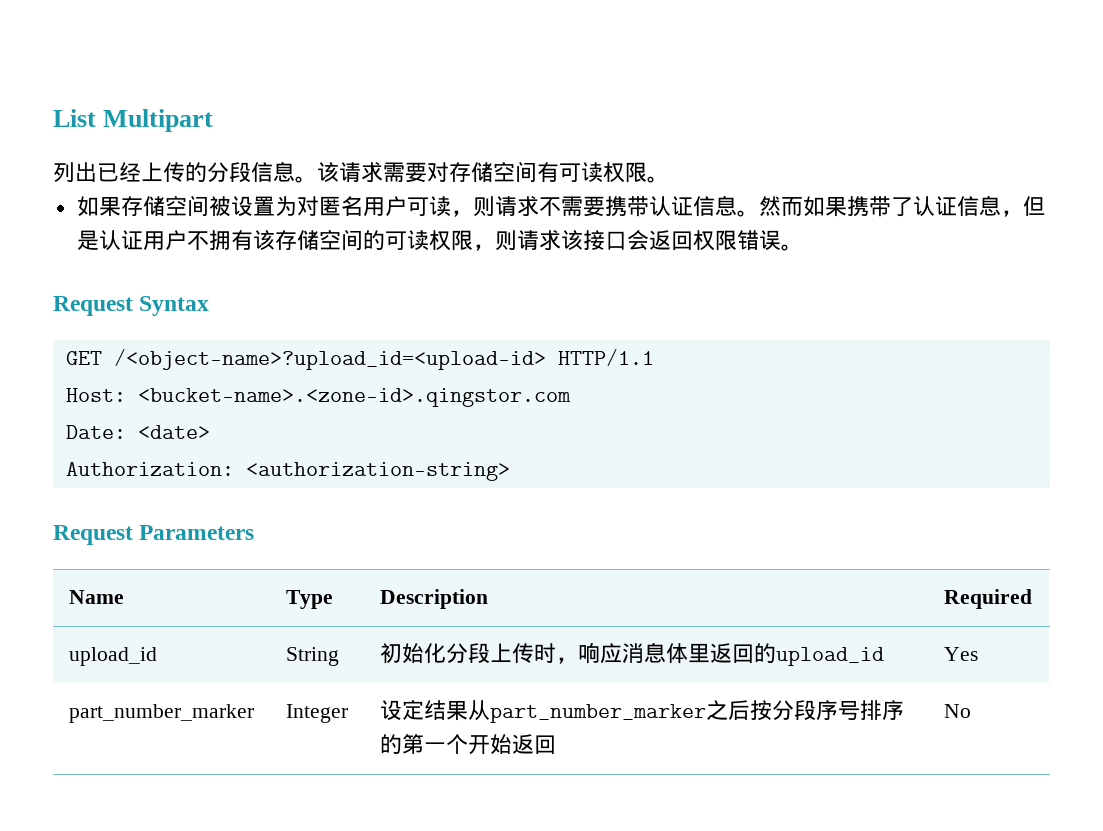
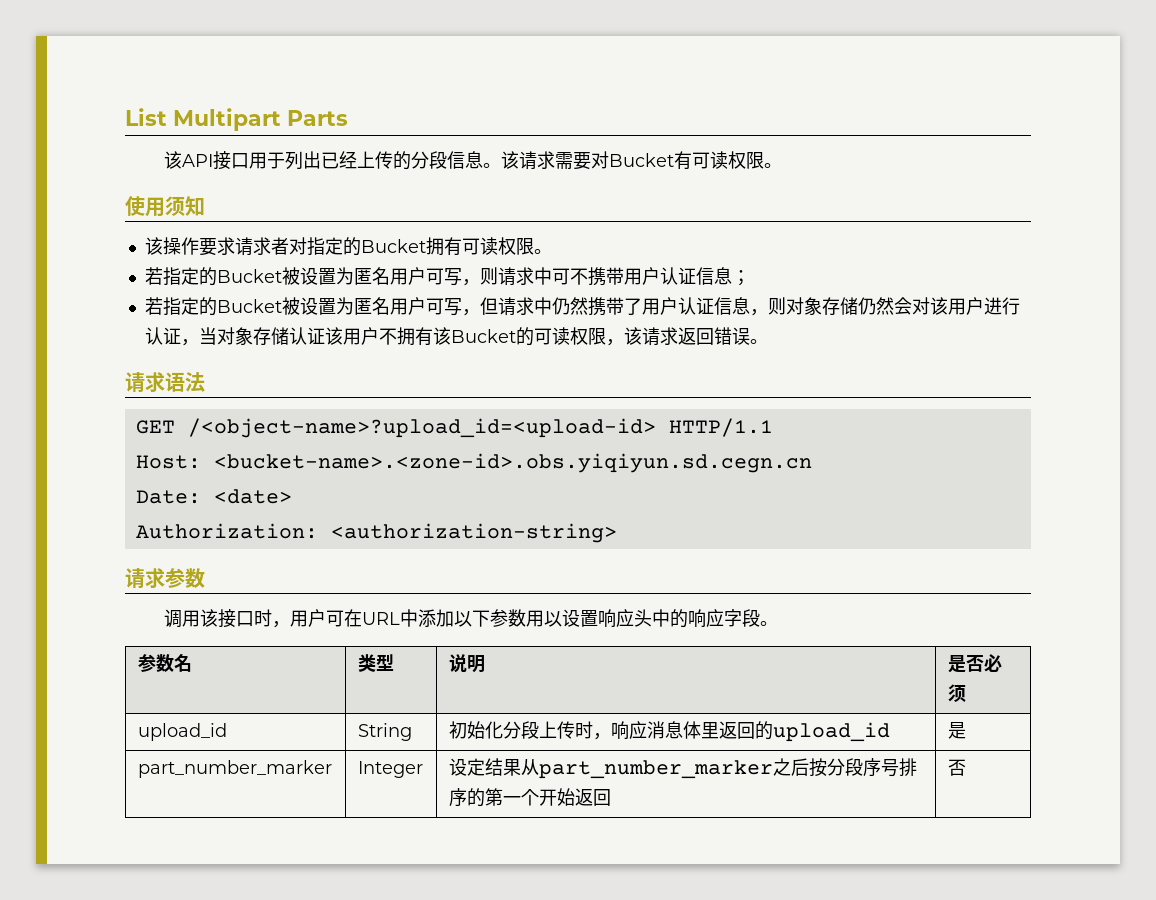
(214, 120) // -> [287,110,348,126] [164,151,286,170] Parts // 该API接口用于
[449,161,669,183] [76,195,1045,217] [76,230,143,251] 存储空间有可读权限。 // 如果存储空间被设置为对匿名用户可读，则请求不需要携带认证信息。然而如果携带了认证信息，但是认证 -> [609,151,783,170] [125,196,205,217] [144,237,552,256] [144,267,750,286] [144,297,1020,316] [144,327,343,346] Bucket有可读权限。 // 使用须知 // 该操作要求请求者对指定的Bucket拥有可读权限。 // 若指定的Bucket被设置为匿名用户可写，则请求中可不携带用户认证信息； // 若指定的Bucket被设置为匿名用户可写，但请求中仍然携带了用户认证信息，则对象存储仍然会对该用户进行认证，当对象存储认证该
[274,229,363,251] 存储空间 -> [450,329,516,343] Bucket
[494,230,737,251] 则请求该接口会返回权限 -> [623,327,714,346] 该请求返回
[53,296,210,316] Request Syntax -> [125,372,205,393] 请求语法
[137,388,571,407] <bucket-name>.<zone-id>.qingstor.com -> [213,453,812,473] <bucket-name>.<zone-id>.obs.yiqiyun.sd.cegn.cn
[53,525,255,545] [68,590,124,604] [285,590,333,609] [379,589,488,609] [943,589,1032,609] Request Parameters // Name | Type | Description | Required -> [125,568,205,589] [164,609,779,628] [137,654,192,672] [357,654,394,672] [448,654,485,673] [947,654,1002,673] [947,684,966,703] 请求参数 // 调用该接口时，用户可在URL中添加以下参数用以设置响应头中的响应字段。 // 参数名 | 类型 | 说明 | 是否必须
[943,647,978,661] Yes -> [947,722,966,739] 是
[943,704,971,718] No -> [947,759,966,776] 否

